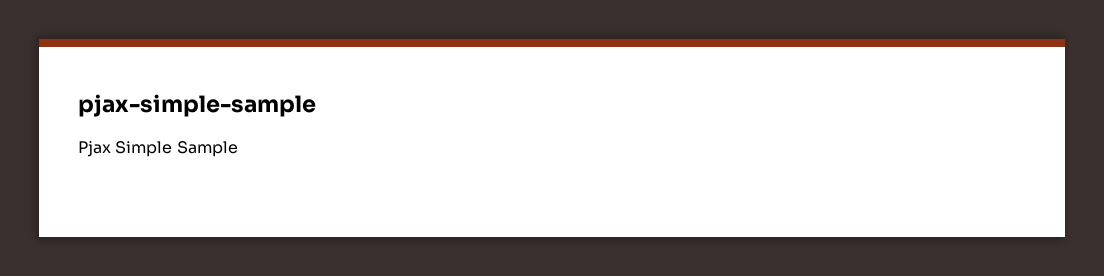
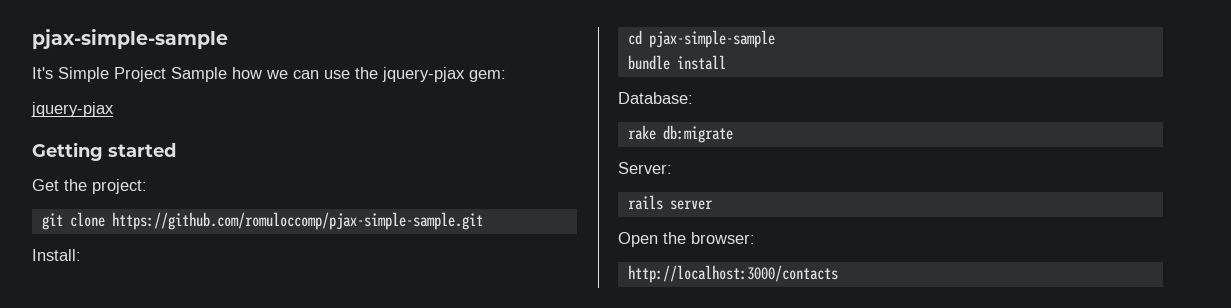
[78,94,316,117] [78,141,238,157] pjax-simple-sample // Pjax Simple Sample -> [32,29,228,49] [32,67,506,82] [31,102,114,117] [32,142,176,161] [32,179,147,194] [41,212,483,230] [32,249,81,261] [627,30,775,48] [627,55,726,70] [618,92,693,104] [627,125,733,143] [618,162,672,174] [627,195,713,210] [618,232,755,247] [627,265,838,283] pjax-simple-sample // It's Simple Project Sample how we can use the jquery-pjax gem: // jquery-pjax // Getting started // Get the project: // git clone https://github.com/romuloccomp/pjax-simple-sample.git // Install: // cd pjax-simple-sample // bundle install // Database: // rake db:migrate // Server: // rails server // Open the browser: // http://localhost:3000/contacts

